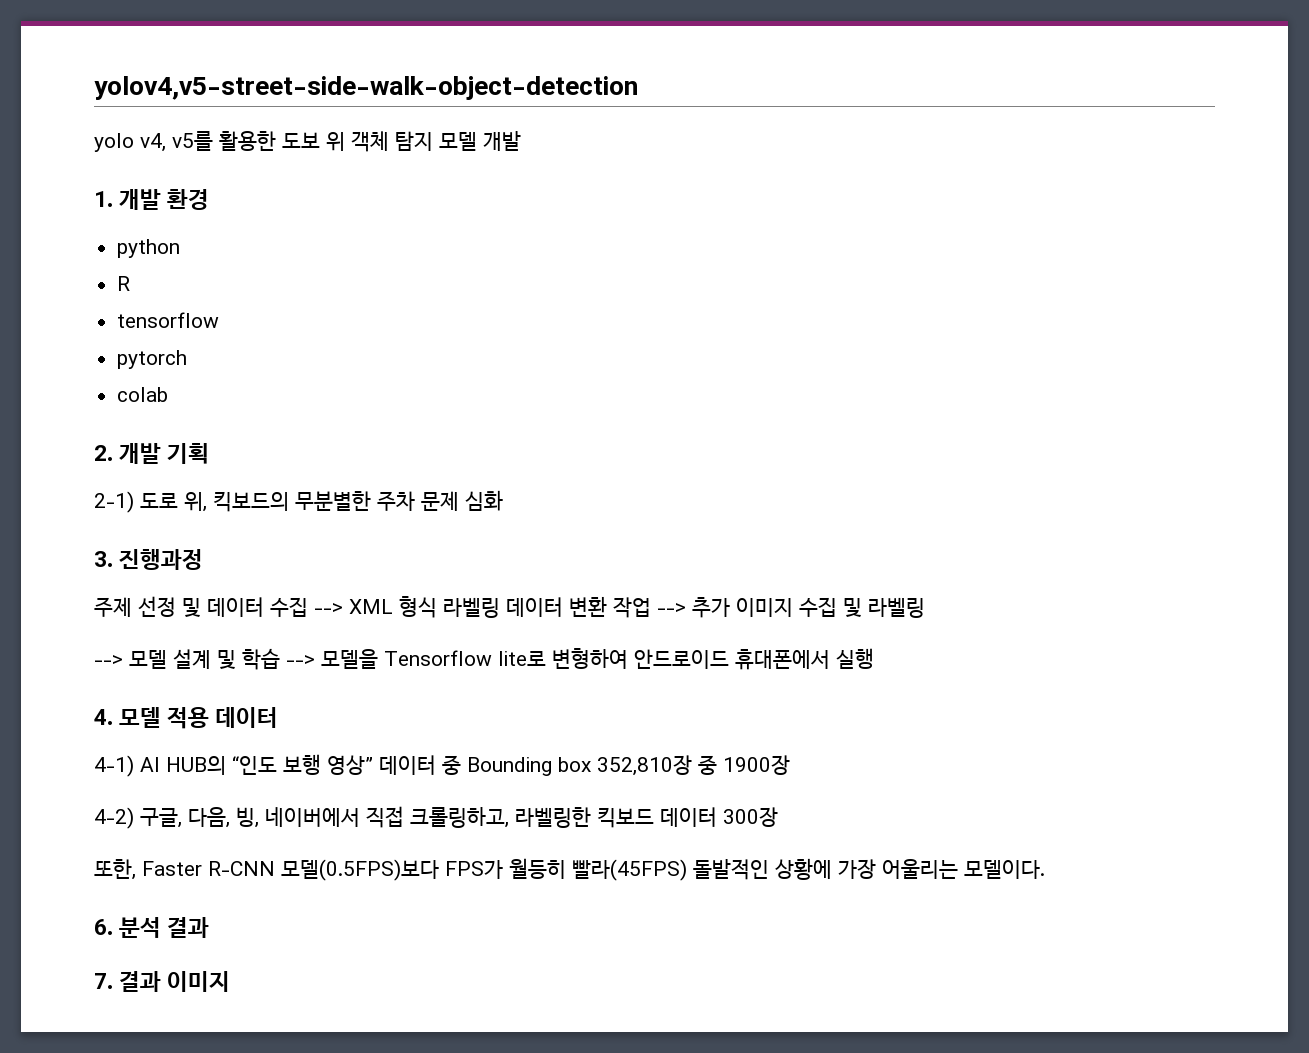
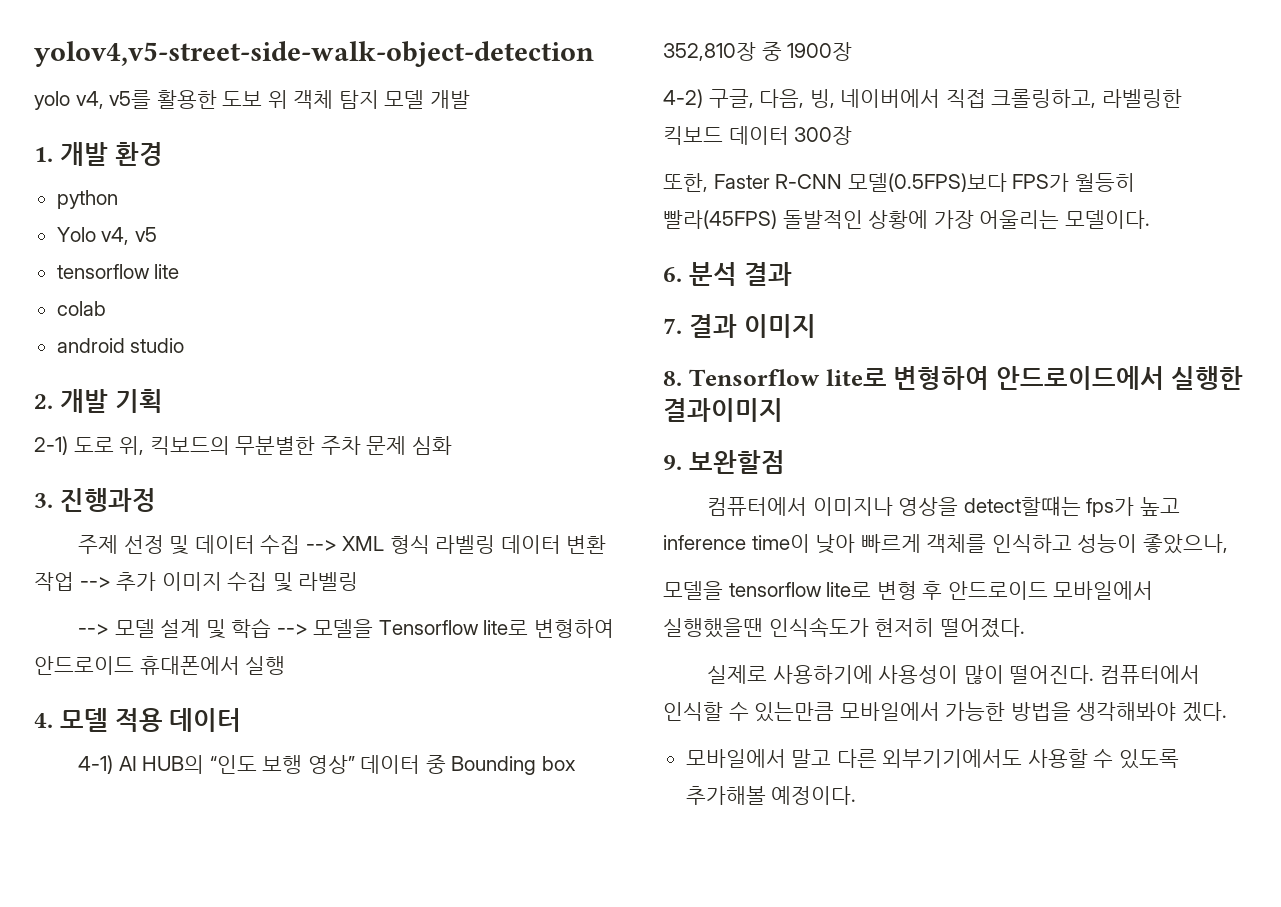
[117,276,131,291] [117,312,220,328] [117,350,188,369] R // tensorflow // pytorch -> [56,227,157,245] [56,264,180,279] Yolo v4, v5 // tensorflow lite
(169, 394) none -> [56,338,185,353] // android studio
(231, 981) none -> [663,366,1243,390] [663,398,783,422] [663,450,785,474] [707,496,1180,517] [663,534,1228,554] [663,581,1154,600] [663,617,1025,638] [707,665,1200,684] [663,702,1227,722] [685,749,1179,769] [685,786,857,805] // 8. Tensorflow lite로 변형하여 안드로이드에서 실행한 결과이미지 // 9. 보완할점 // 컴퓨터에서 이미지나 영상을 detect할떄는 fps가 높고 inference time이 낮아 빠르게 객체를 인식하고 성능이 좋았으나, // 모델을 tensorflow lite로 변형 후 안드로이드 모바일에서 실행했을땐 인식속도가 현저히 떨어졌다. // 실제로 사용하기에 사용성이 많이 떨어진다. 컴퓨터에서 인식할 수 있는만큼 모바일에서 가능한 방법을 생각해봐야 겠다. // 모바일에서 말고 다른 외부기기에서도 사용할 수 있도록 추가해볼 예정이다.

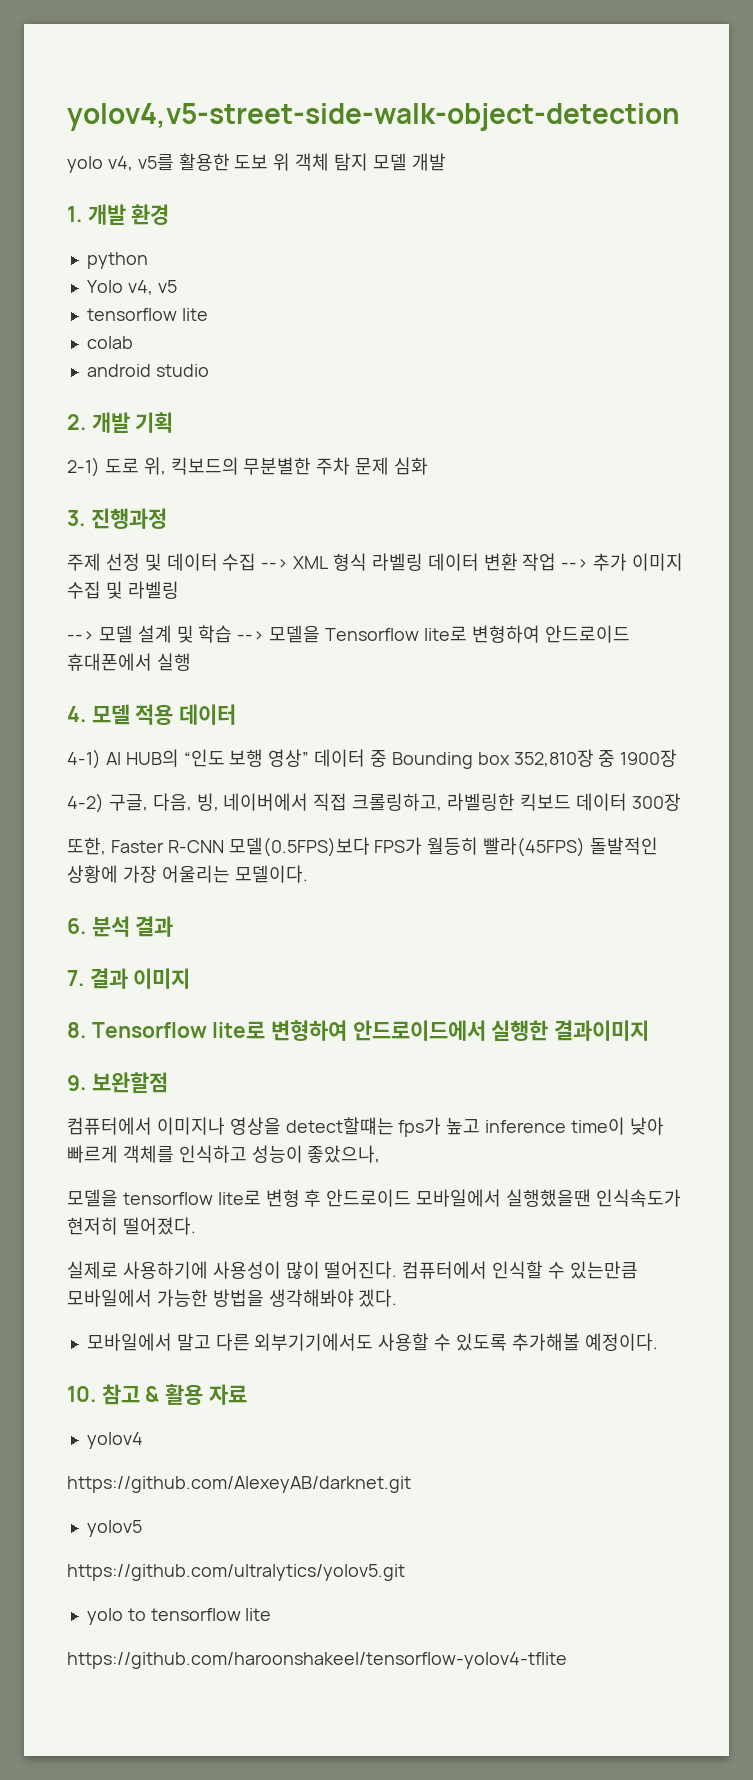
(857, 795) none -> [67,1384,247,1405] [86,1432,143,1449] [67,1476,411,1493] [86,1520,142,1537] [67,1564,405,1581] [86,1608,272,1625] [67,1652,567,1669] // 10. 참고 & 활용 자료 // yolov4 // https://github.com/AlexeyAB/darknet.git // yolov5 // https://github.com/ultralytics/yolov5.git // yolo to tensorflow lite // https://github.com/haroonshakeel/tensorflow-yolov4-tflite

